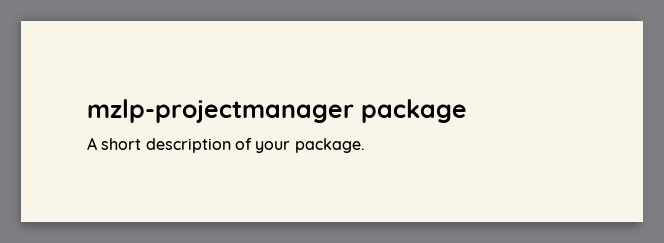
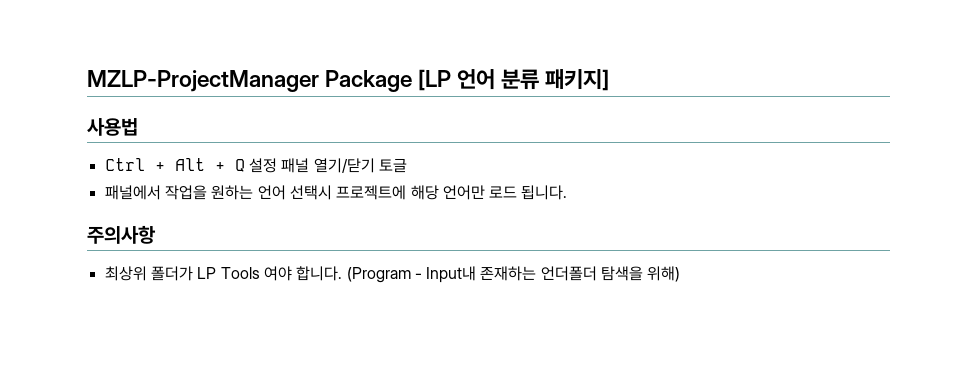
[87,99,467,123] [87,137,365,153] mzlp-projectmanager package // A short description of your package. -> [87,69,610,92] [87,118,138,136] [104,158,407,173] [104,185,568,200] [87,225,156,244] [104,266,681,283] MZLP-ProjectManager Package [LP 언어 분류 패키지] // 사용법 // Ctrl + Alt + Q 설정 패널 열기/닫기 토글 // 패널에서 작업을 원하는 언어 선택시 프로젝트에 해당 언어만 로드 됩니다. // 주의사항 // 최상위 폴더가 LP Tools 여야 합니다. (Program - Input내 존재하는 언더폴더 탐색을 위해)

